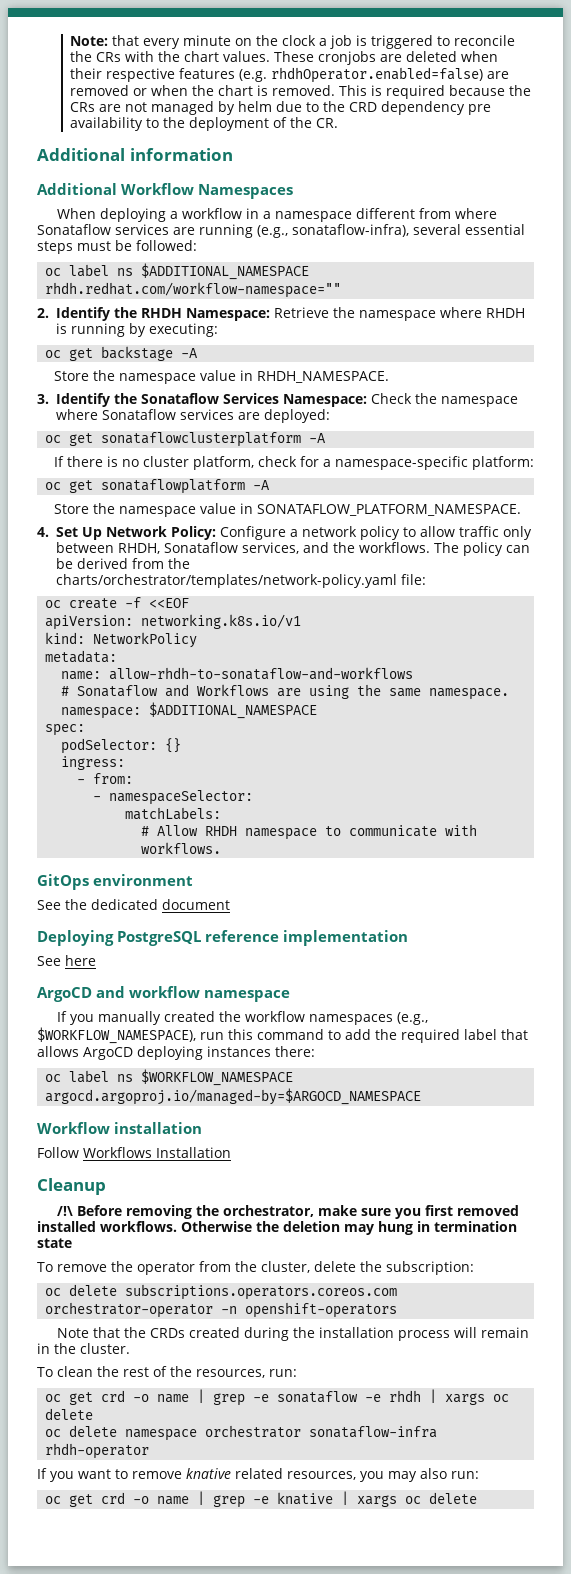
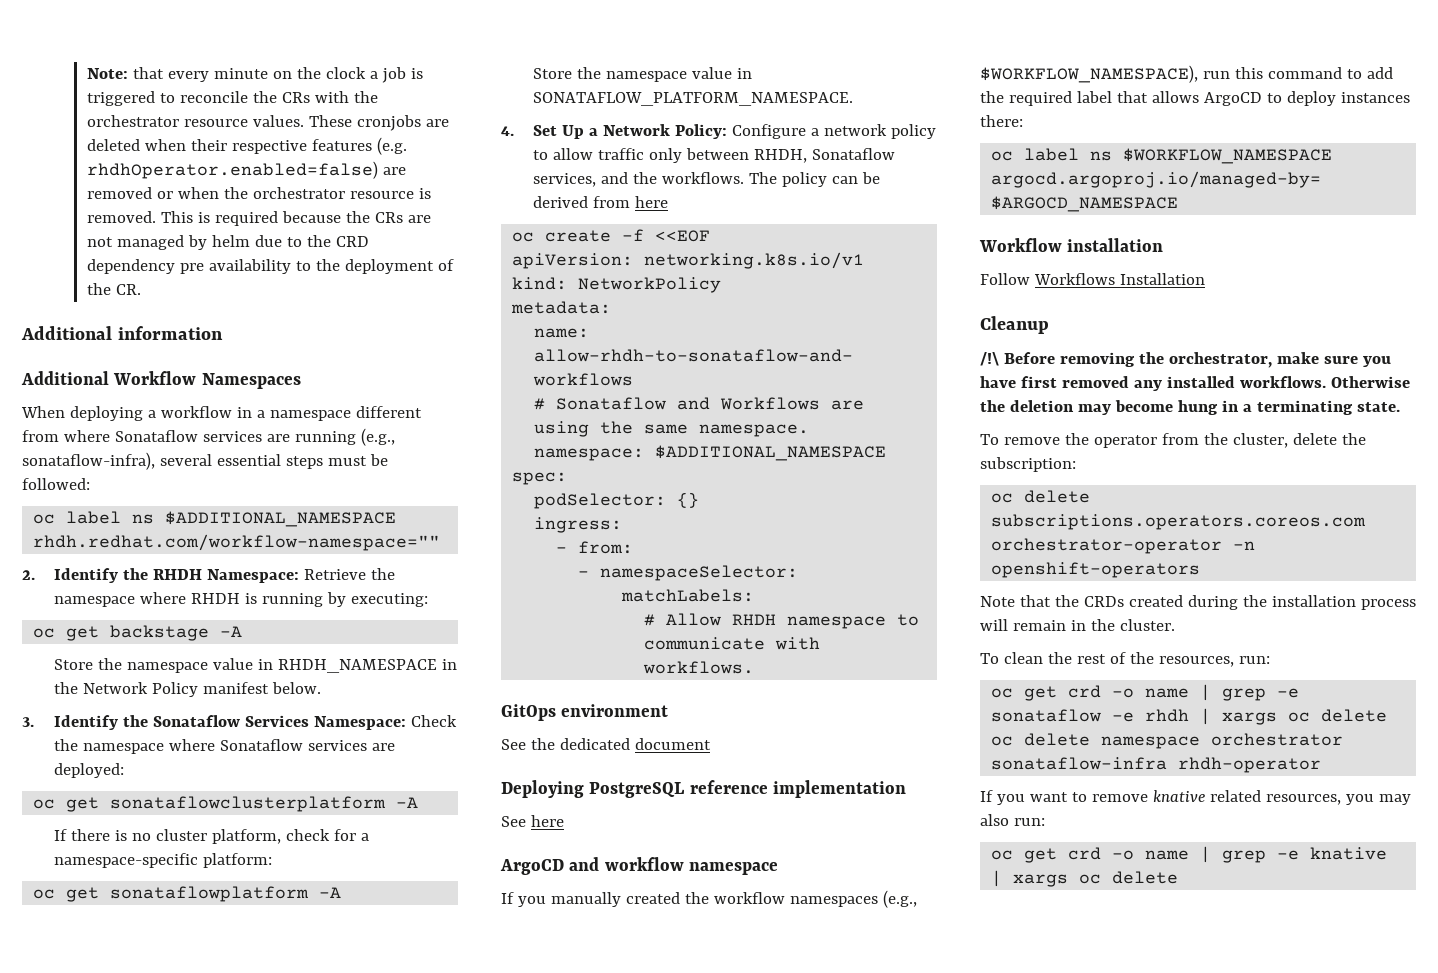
[184,51,220,62] chart -> [86,115,248,127] orchestrator resource
[218,85,254,96] chart -> [252,187,414,199] orchestrator resource
[256,371,389,383] RHDH_NAMESPACE. -> [278,659,458,673] [54,682,322,697] RHDH_NAMESPACE in the Network Policy manifest below.
(102, 533) none -> [589,128,599,136] a
[167,558,190,569] [55,574,426,588] the charts/orchestrator/templates/network-policy.yaml file: -> [635,196,669,208] here
[137,1046,203,1060] deploying -> [1266,91,1336,106] to deploy
(421, 1213) none -> [980,376,1016,388] have
(519, 1210) none -> [1133,380,1162,391] any
(374, 1229) none -> [1114,400,1173,412] become
[434,1221,517,1232] [37,1238,72,1248] termination state -> [1242,400,1400,415] a terminating state.

